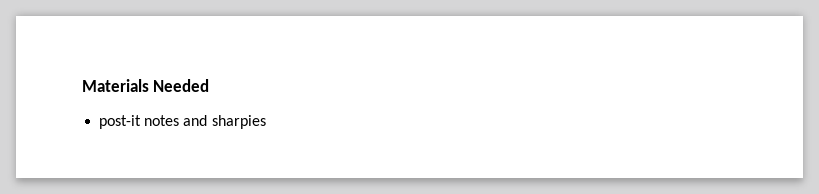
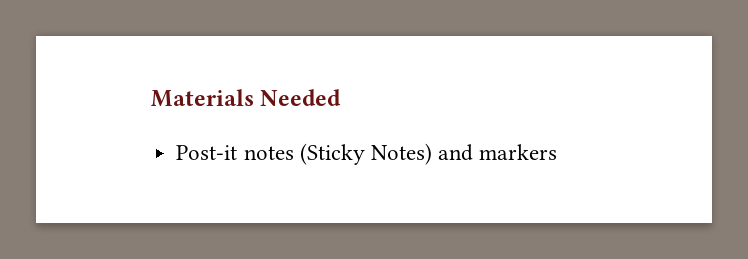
[99,115,266,129] post-it notes and sharpies -> [176,143,558,165] Post-it notes (Sticky Notes) and markers

